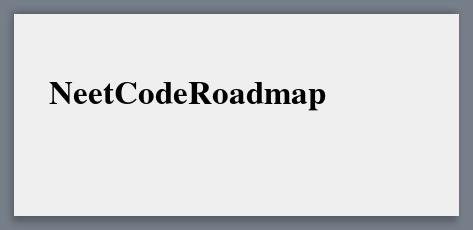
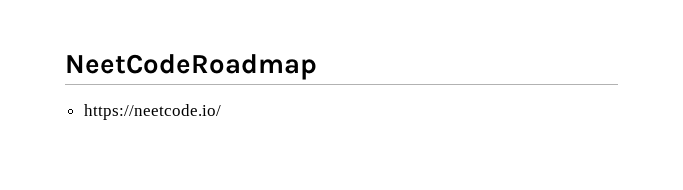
(326, 96) none -> [83,104,221,120] // https://neetcode.io/

